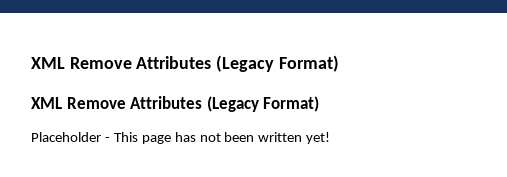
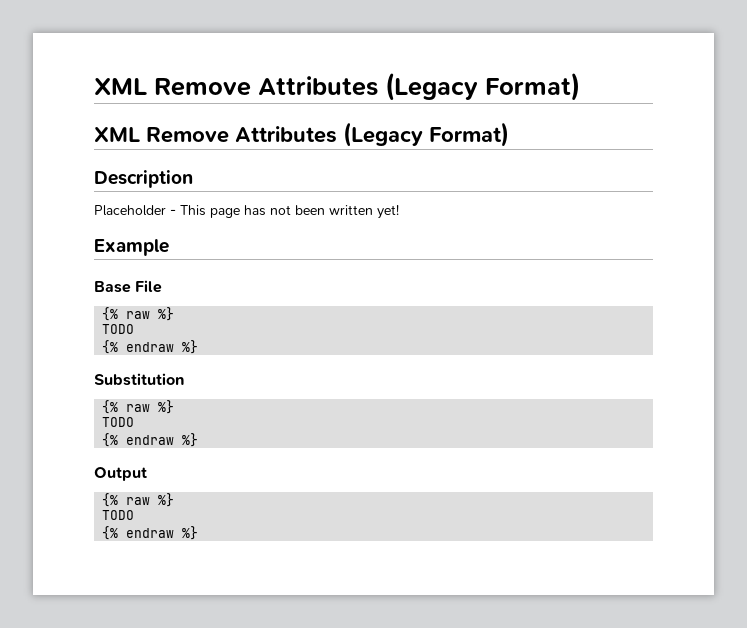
(320, 104) none -> [94,170,193,188] // Description
(331, 138) none -> [94,239,169,256] [94,280,163,293] [102,307,175,321] [102,324,135,334] [102,340,199,354] [94,373,184,386] [102,400,175,414] [102,417,135,427] [102,433,199,447] [94,467,147,481] [102,493,175,507] [102,510,135,520] [102,526,199,540] // Example // Base File // {% raw %} // TODO // {% endraw %} // Substitution // {% raw %} // TODO // {% endraw %} // Output // {% raw %} // TODO // {% endraw %}

